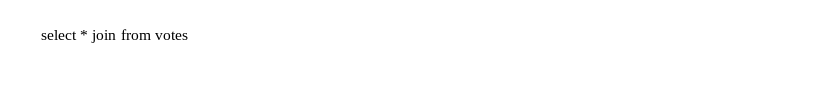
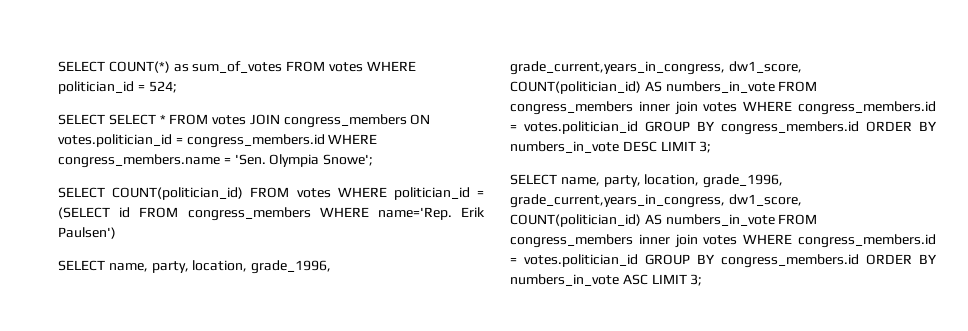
[41,29,188,43] select * join from votes -> [58,61,416,73] [58,81,177,94] [58,114,431,128] [58,134,378,148] [58,154,374,168] [58,187,485,200] [58,207,486,221] [58,227,116,239] [58,260,332,274] [510,61,802,75] [510,81,818,94] [510,101,936,115] [510,121,937,135] [510,141,712,153] [510,174,784,188] [510,194,802,208] [510,214,818,227] [510,234,936,248] [510,254,937,268] [510,274,703,286] SELECT COUNT(*) as sum_of_votes FROM votes WHERE politician_id = 524; // SELECT SELECT * FROM votes JOIN congress_members ON votes.politician_id = congress_members.id WHERE congress_members.name = 'Sen. Olympia Snowe'; // SELECT COUNT(politician_id) FROM votes WHERE politician_id = (SELECT id FROM congress_members WHERE name='Rep. Erik Paulsen') // SELECT name, party, location, grade_1996, grade_current,years_in_congress, dw1_score, COUNT(politician_id) AS numbers_in_vote FROM congress_members inner join votes WHERE congress_members.id = votes.politician_id GROUP BY congress_members.id ORDER BY numbers_in_vote DESC LIMIT 3; // SELECT name, party, location, grade_1996, grade_current,years_in_congress, dw1_score, COUNT(politician_id) AS numbers_in_vote FROM congress_members inner join votes WHERE congress_members.id = votes.politician_id GROUP BY congress_members.id ORDER BY numbers_in_vote ASC LIMIT 3;

